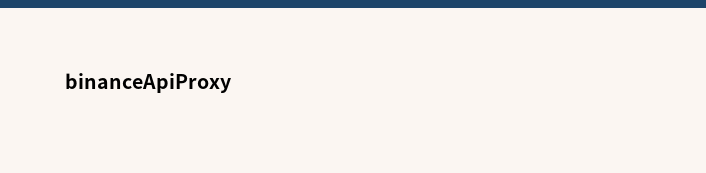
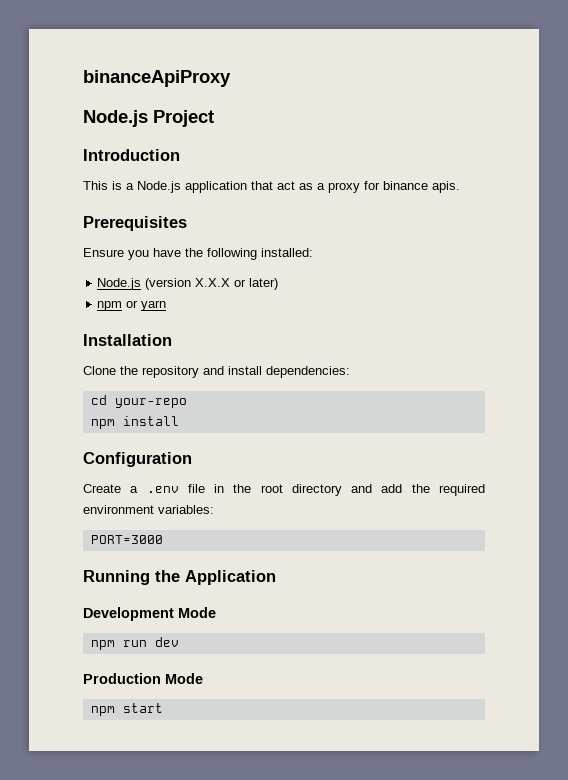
(231, 83) none -> [83,110,214,127] [83,149,180,161] [83,181,460,193] [83,216,187,231] [83,248,313,260] [97,278,279,290] [97,300,167,311] [83,334,172,346] [83,366,350,378] [90,395,187,408] [90,416,179,429] [83,452,192,467] [83,484,485,496] [83,505,214,514] [90,535,163,544] [83,570,276,585] [83,607,216,621] [90,637,179,650] [83,673,203,684] [90,703,163,716] // Node.js Project // Introduction // This is a Node.js application that act as a proxy for binance apis. // Prerequisites // Ensure you have the following installed: // Node.js (version X.X.X or later) // npm or yarn // Installation // Clone the repository and install dependencies: // cd your-repo // npm install // Configuration // Create a .env file in the root directory and add the required environment variables: // PORT=3000 // Running the Application // Development Mode // npm run dev // Production Mode // npm start

